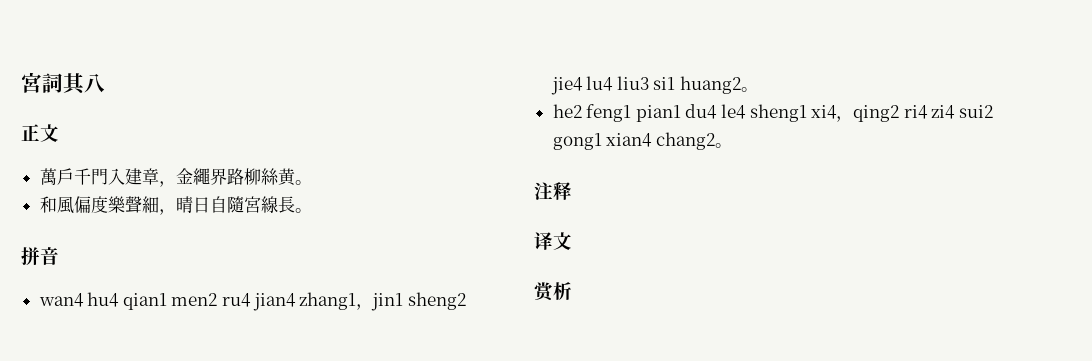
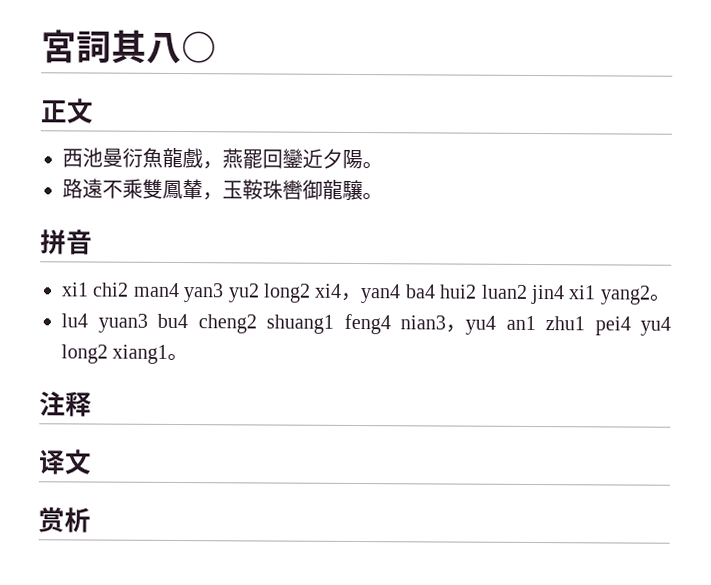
(105, 83) none -> [181,31,217,64] ○
[39,168,312,187] [39,196,312,215] [21,247,59,266] [38,292,466,311] [550,76,759,95] [552,104,994,122] [552,132,715,150] 萬戶千門入建章，金繩界路柳絲黄。 // 和風偏度樂聲細，晴日自隨宮線長。 // 拼音 // wan4 hu4 qian1 men2 ru4 jian4 zhang1，jin1 sheng2 jie4 lu4 liu3 si1 huang2。 // he2 feng1 pian1 du4 le4 sheng1 xi4，qing2 ri4 zi4 sui2 gong1 xian4 chang2 -> [62,147,383,170] [62,178,383,202] [40,229,93,255] [61,282,670,305] [61,313,671,336] [61,344,169,364] 西池曼衍魚龍戲，燕罷回鑾近夕陽。 // 路遠不乘雙鳳輦，玉鞍珠轡御龍驤。 // 拼音 // xi1 chi2 man4 yan3 yu2 long2 xi4，yan4 ba4 hui2 luan2 jin4 xi1 yang2。 // lu4 yuan3 bu4 cheng2 shuang1 feng4 nian3，yu4 an1 zhu1 pei4 yu4 long2 xiang1

